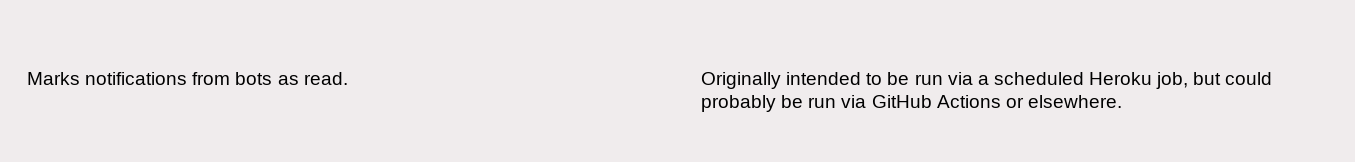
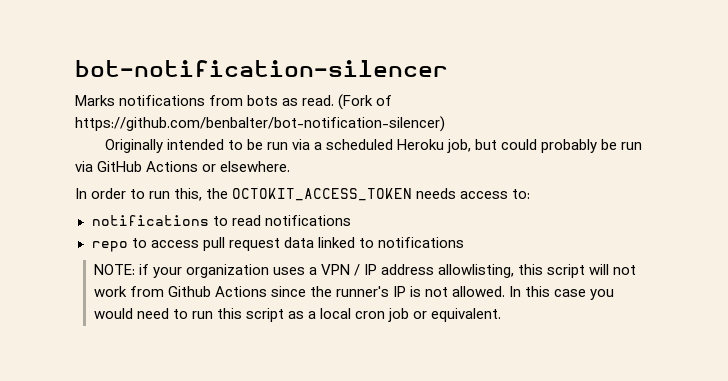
(27, 78) none -> [75,60,448,77] bot-notification-silencer //
(348, 78) none -> [338,94,393,110] [75,116,445,132] (Fork of https://github.com/benbalter/bot-notification-silencer)
(1122, 101) none -> [75,188,531,201] [91,215,351,226] [91,237,464,252] [93,264,637,278] [93,286,615,300] [93,308,502,322] // In order to run this, the OCTOKIT_ACCESS_TOKEN needs access to: // notifications to read notifications // repo to access pull request data linked to notifications // NOTE: if your organization uses a VPN / IP address allowlisting, this script will not work from Github Actions since the runner's IP is not allowed. In this case you would need to run this script as a local cron job or equivalent.

